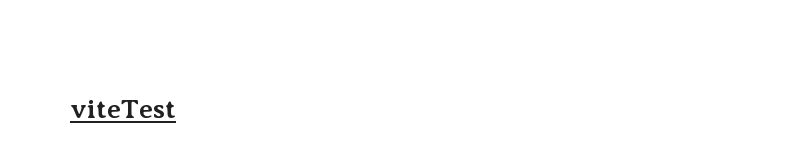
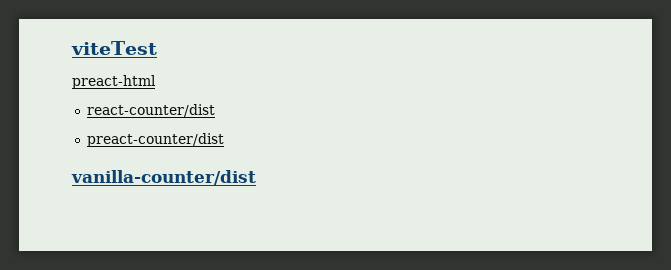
(176, 109) none -> [72,75,156,89] [86,104,215,117] [86,133,224,147] [71,170,256,185] // preact-html // react-counter/dist // preact-counter/dist // vanilla-counter/dist

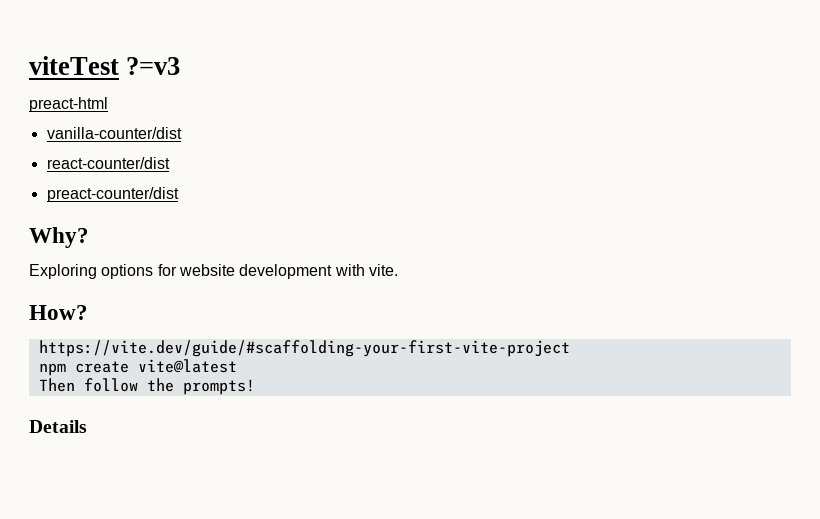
(157, 48) none -> [126,57,181,75] ?=v3
(156, 82) none -> [46,127,182,139] // vanilla-counter/dist
[71,170,256,185] vanilla-counter/dist -> [29,227,89,248] [29,264,398,279] [29,305,88,320] [38,340,570,357] [38,359,237,376] [38,378,255,395] [29,420,87,433] Why? // Exploring options for website development with vite. // How? // https://vite.dev/guide/#scaffolding-your-first-vite-project // npm create vite@latest // Then follow the prompts! // Details

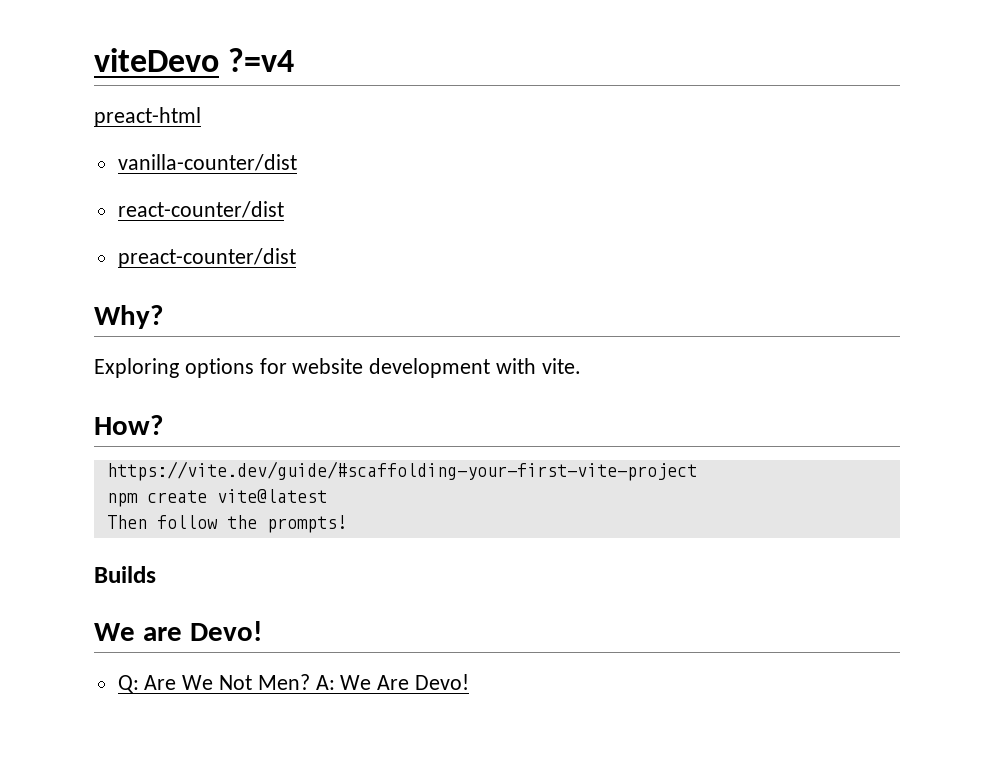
[29,56,181,75] viteTest ?=v3 -> [94,48,295,72] viteDevo ?=v4
[29,420,87,433] Details -> [94,566,156,583] [94,621,262,641] [117,674,470,693] Builds // We are Devo! // Q: Are We Not Men? A: We Are Devo!

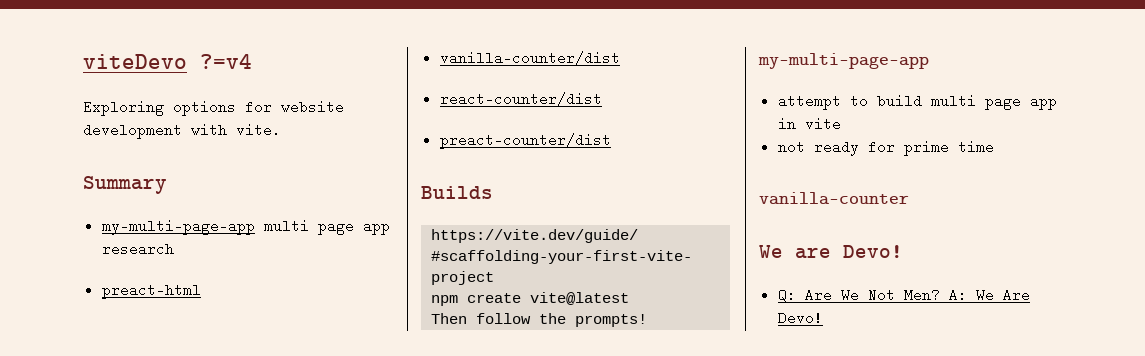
[94,107,201,127] [117,154,297,171] [117,201,284,218] [117,248,296,268] [94,305,163,329] [94,358,581,378] [94,415,163,435] preact-html // vanilla-counter/dist // react-counter/dist // preact-counter/dist // Why? // Exploring options for website development with vite. // How? -> [83,100,344,116] [83,123,281,139] [83,176,167,194] [101,219,390,235] [101,242,174,256] [101,283,201,299] [439,51,620,65] [439,92,602,106] [439,133,611,149] [421,186,493,199] Exploring options for website development with vite. // Summary // my-multi-page-app multi page app research // preact-html // vanilla-counter/dist // react-counter/dist // preact-counter/dist // Builds
[94,566,156,583] Builds -> [758,53,929,69] [777,94,1057,110] [777,117,841,131] [777,140,994,156] [759,192,909,205] my-multi-page-app // attempt to build multi page app in vite // not ready for prime time // vanilla-counter

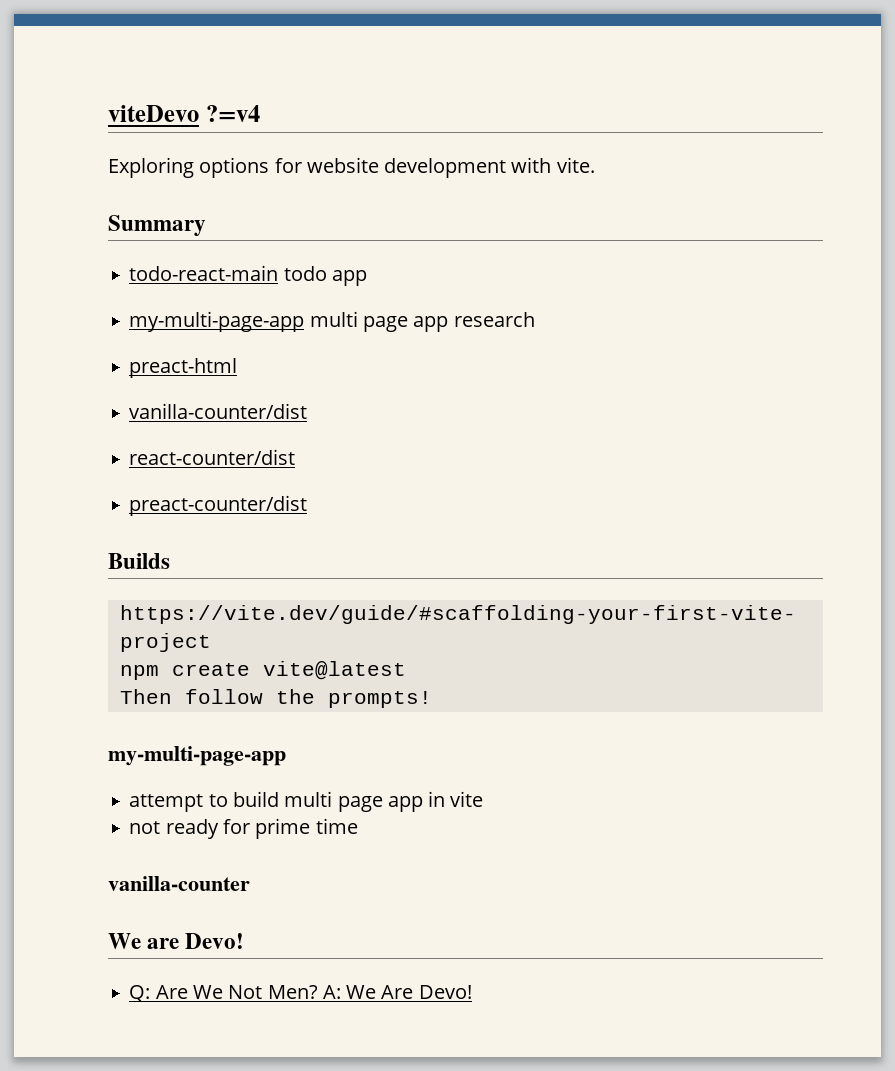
(167, 185) none -> [129,265,367,286] // todo-react-main todo app

